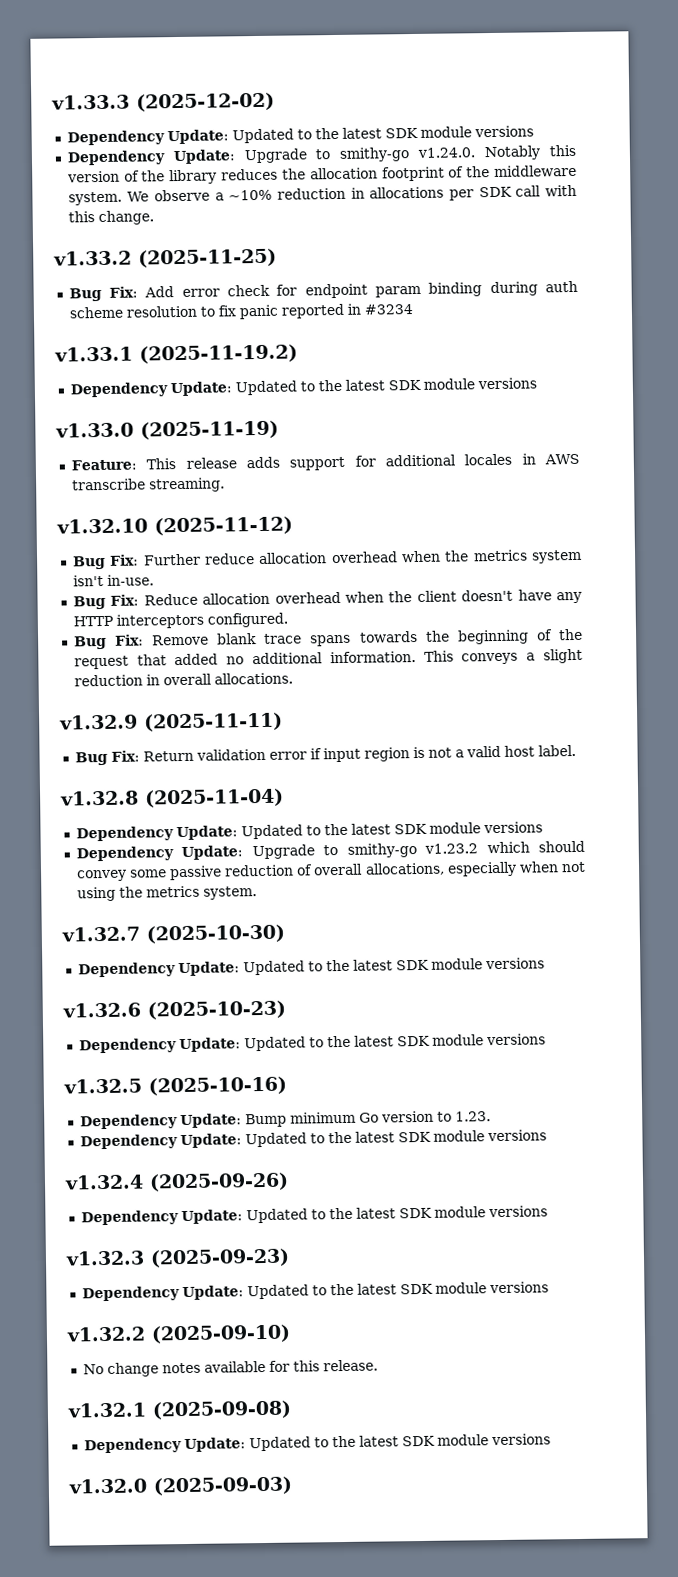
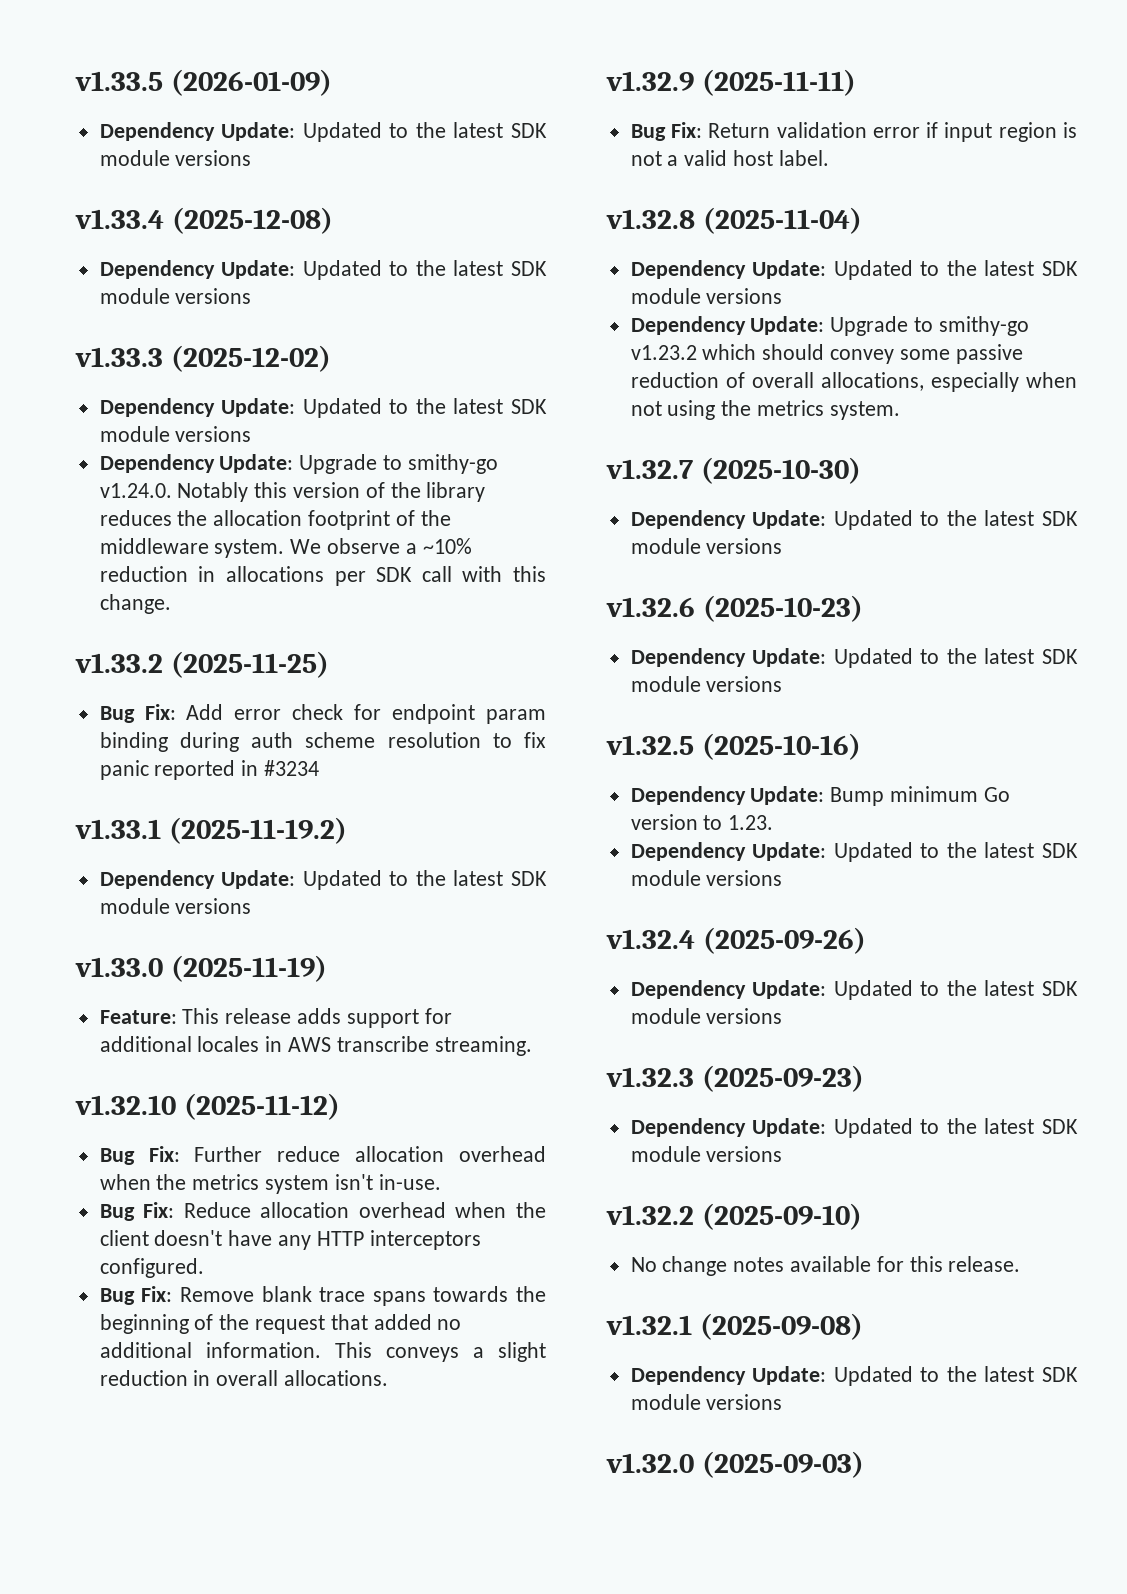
(51, 102) none -> [75,69,332,96] [99,122,547,142] [99,150,252,166] [75,207,333,234] [99,260,547,280] [99,288,252,304] v1.33.5 (2026-01-09) // Dependency Update: Updated to the latest SDK module versions // v1.33.4 (2025-12-08) // Dependency Update: Updated to the latest SDK module versions //

